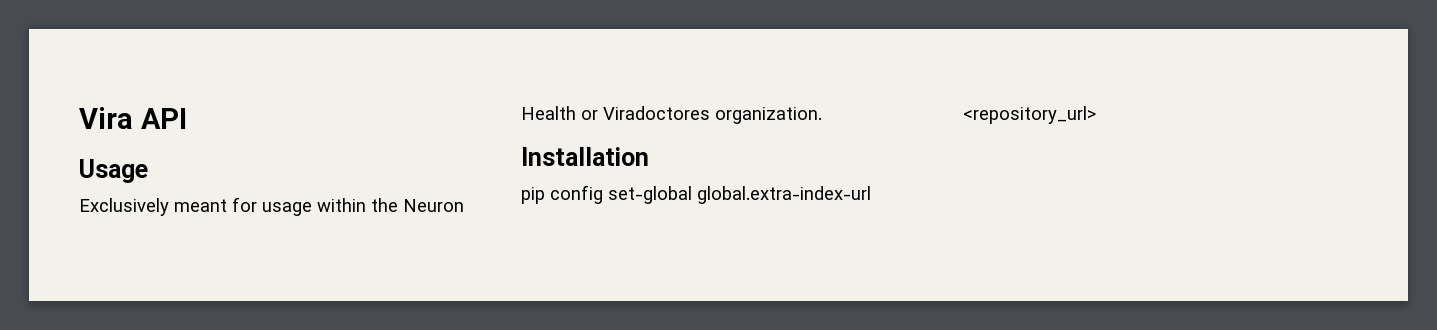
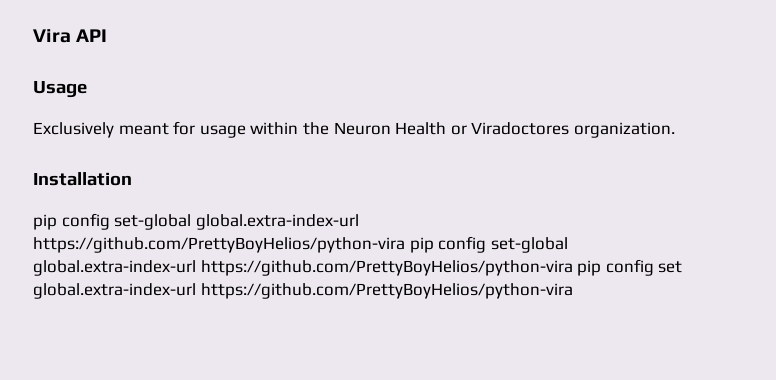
[963,106,1096,124] <repository_url> -> [33,236,568,253] [33,259,683,276] [33,283,573,299] https://github.com/PrettyBoyHelios/python-vira pip config set-global global.extra-index-url https://github.com/PrettyBoyHelios/python-vira pip config set global.extra-index-url https://github.com/PrettyBoyHelios/python-vira

